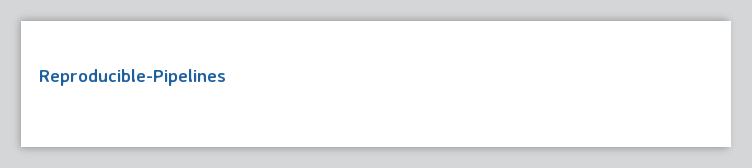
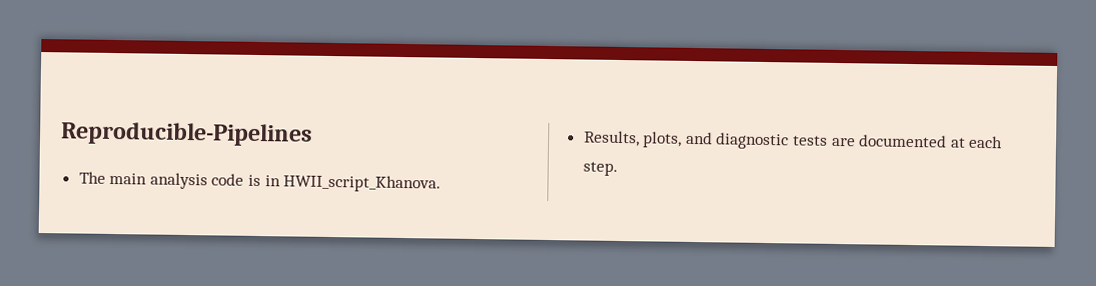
(226, 77) none -> [78,171,442,193] [582,130,1004,150] [582,161,618,176] // The main analysis code is in HWII_script_Khanova. // Results, plots, and diagnostic tests are documented at each step.

